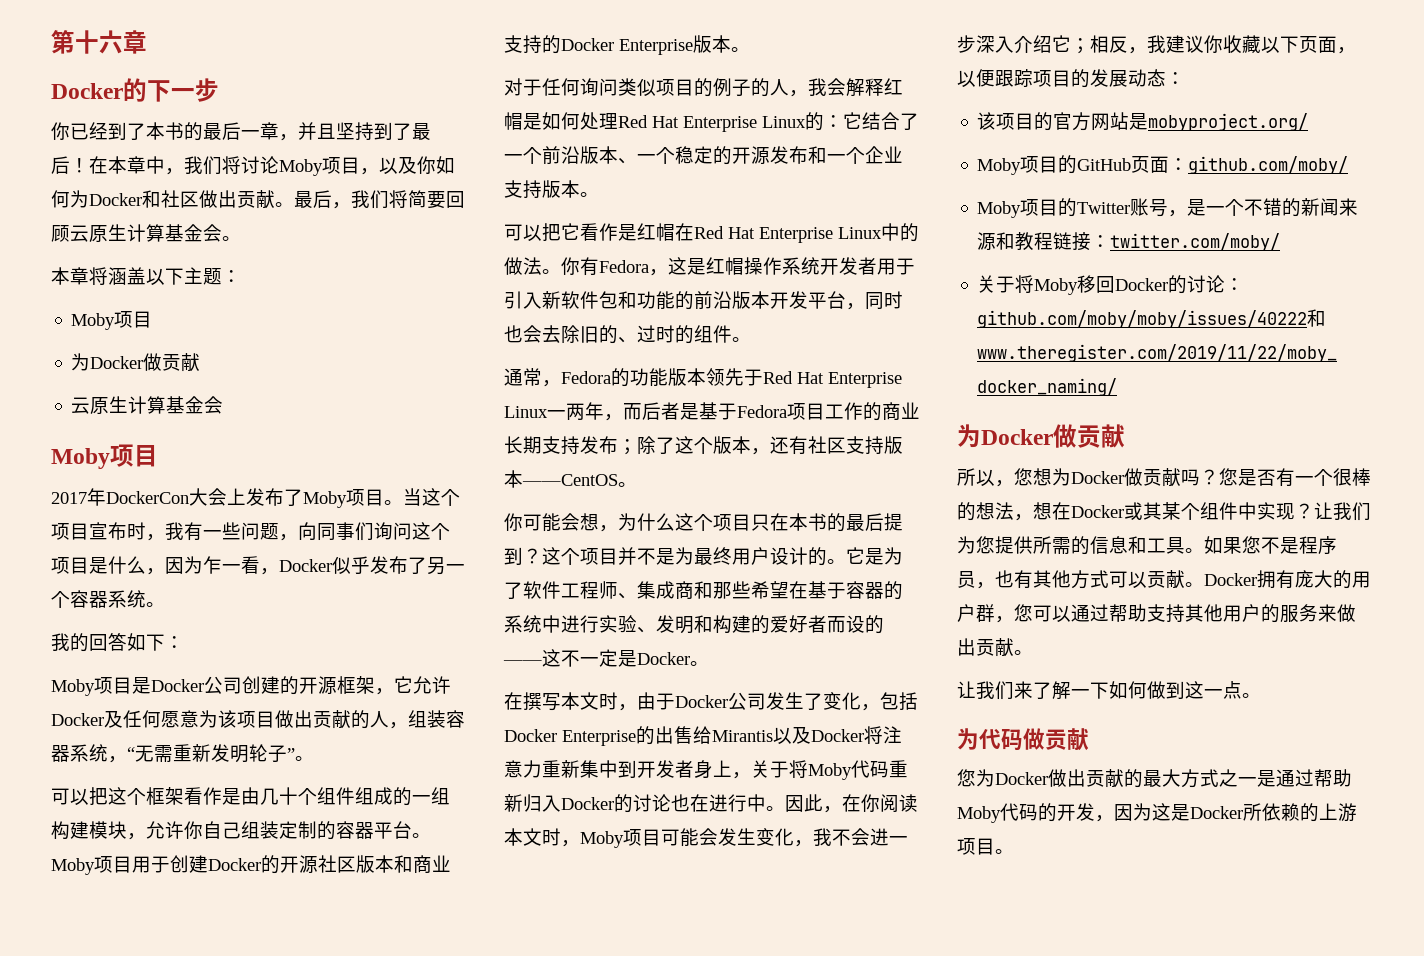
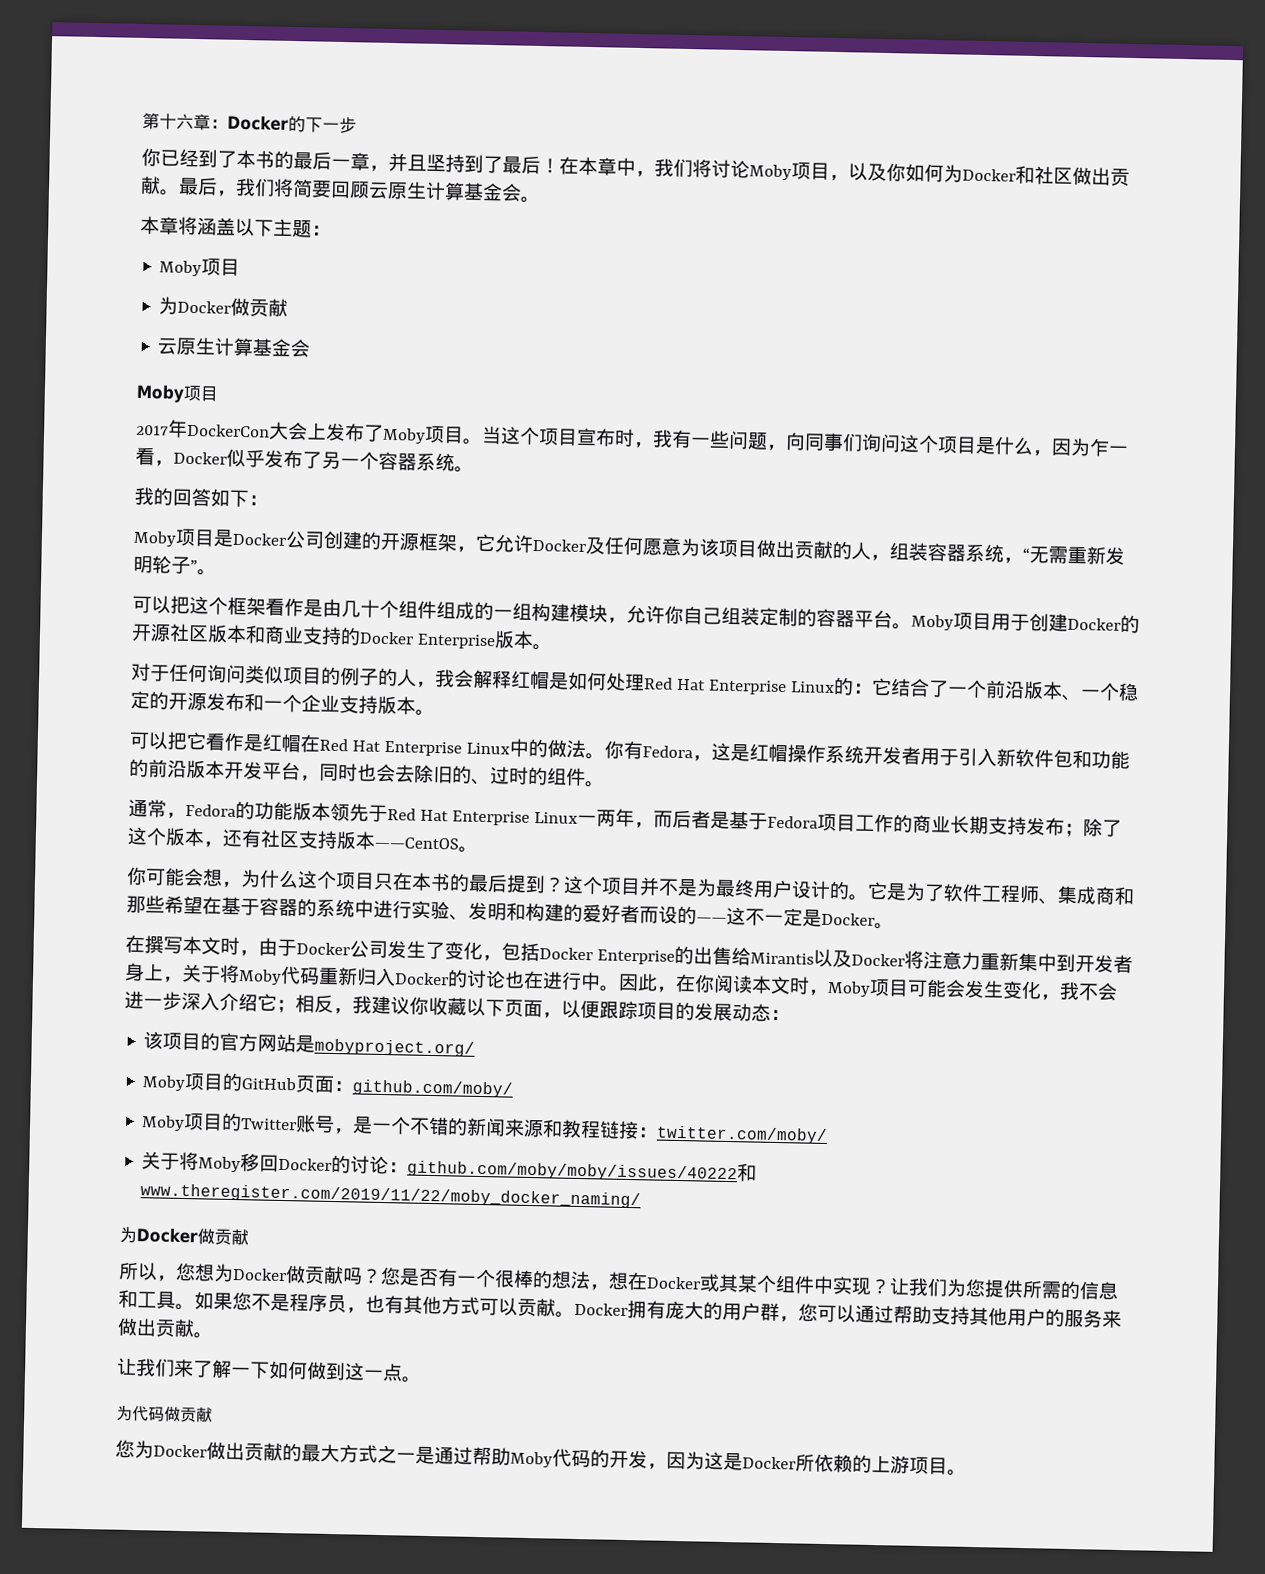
(147, 42) // -> [210,119,228,129] ：

